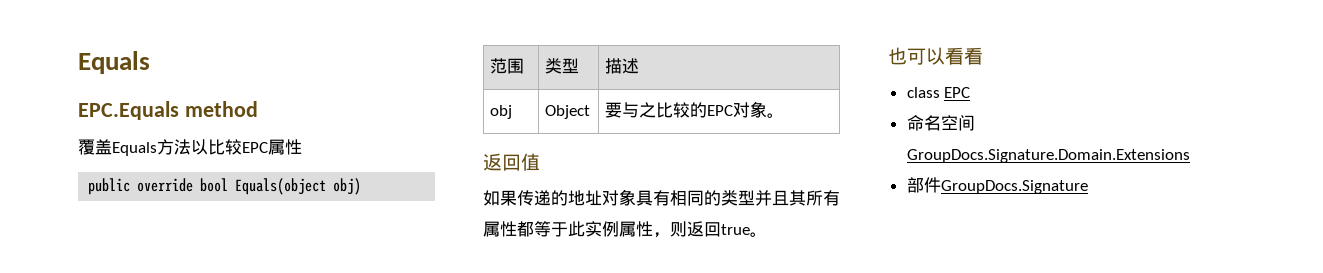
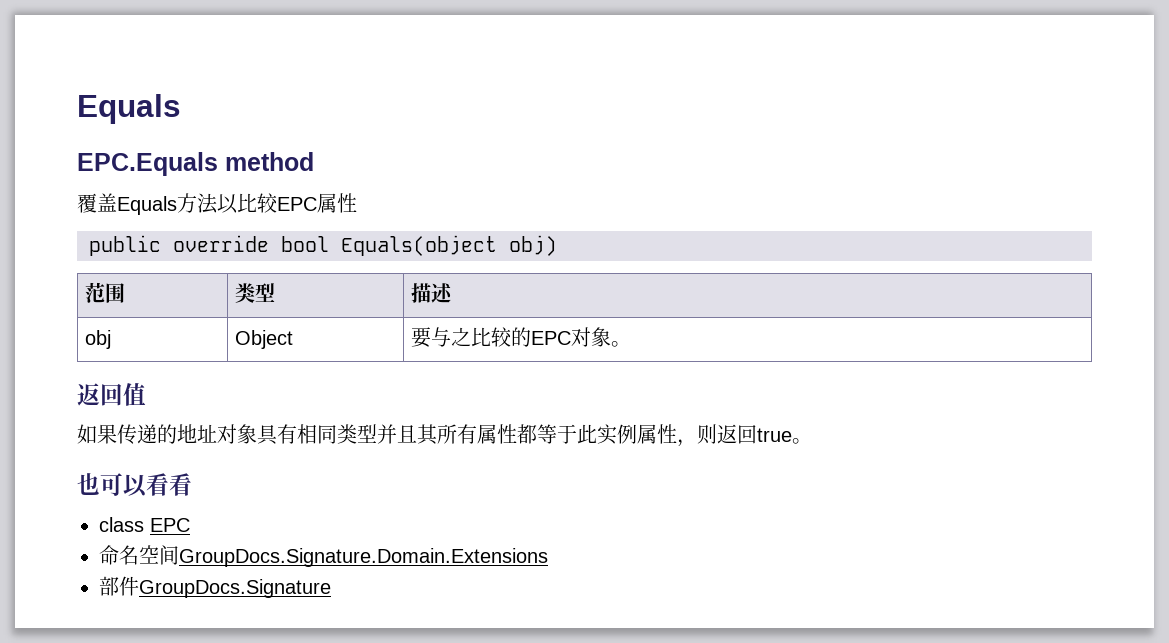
[704,190,721,206] 的 -> (337, 434) none

